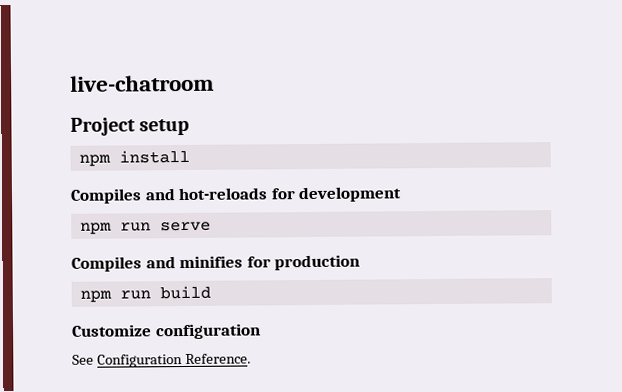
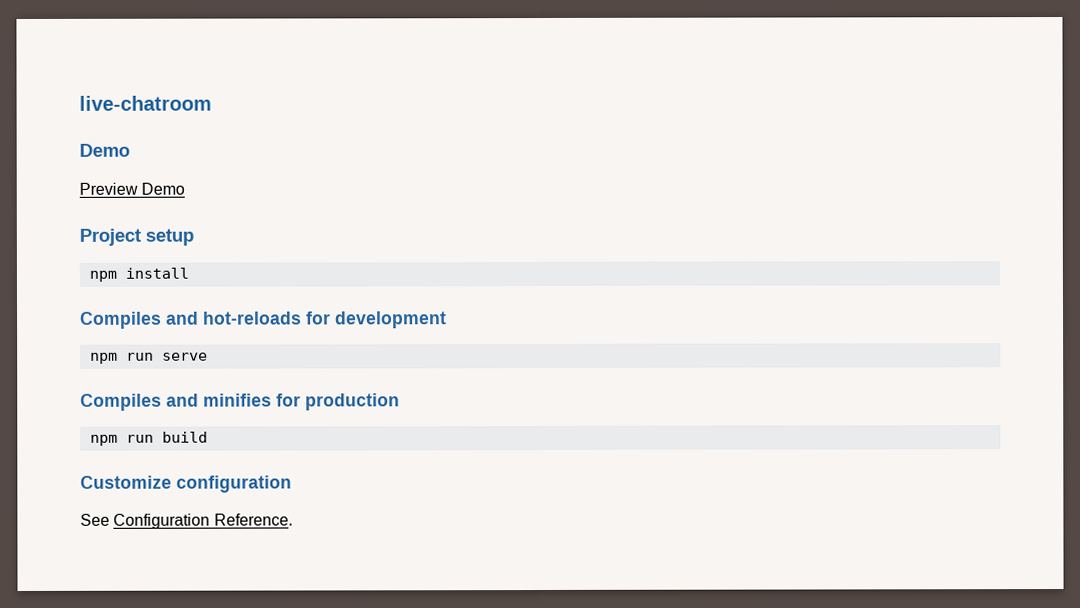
(215, 83) none -> [79,143,130,157] [79,182,186,195] // Demo // Preview Demo

